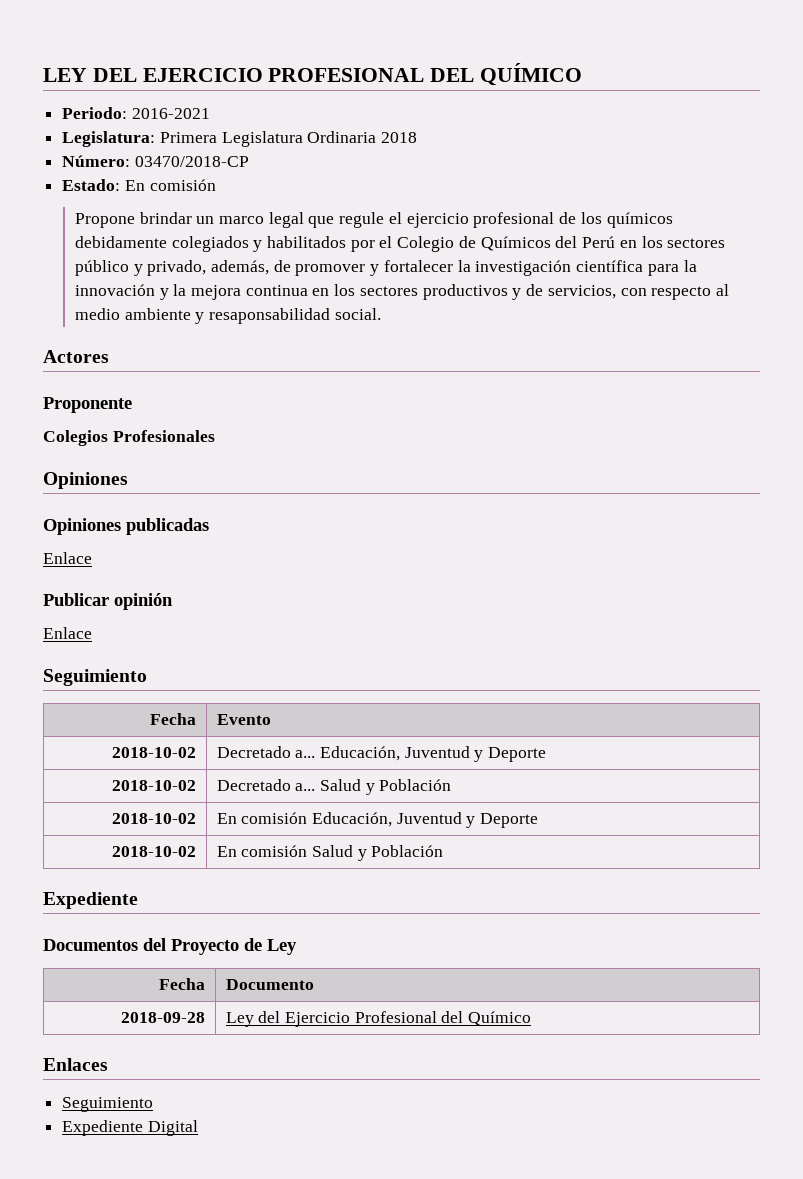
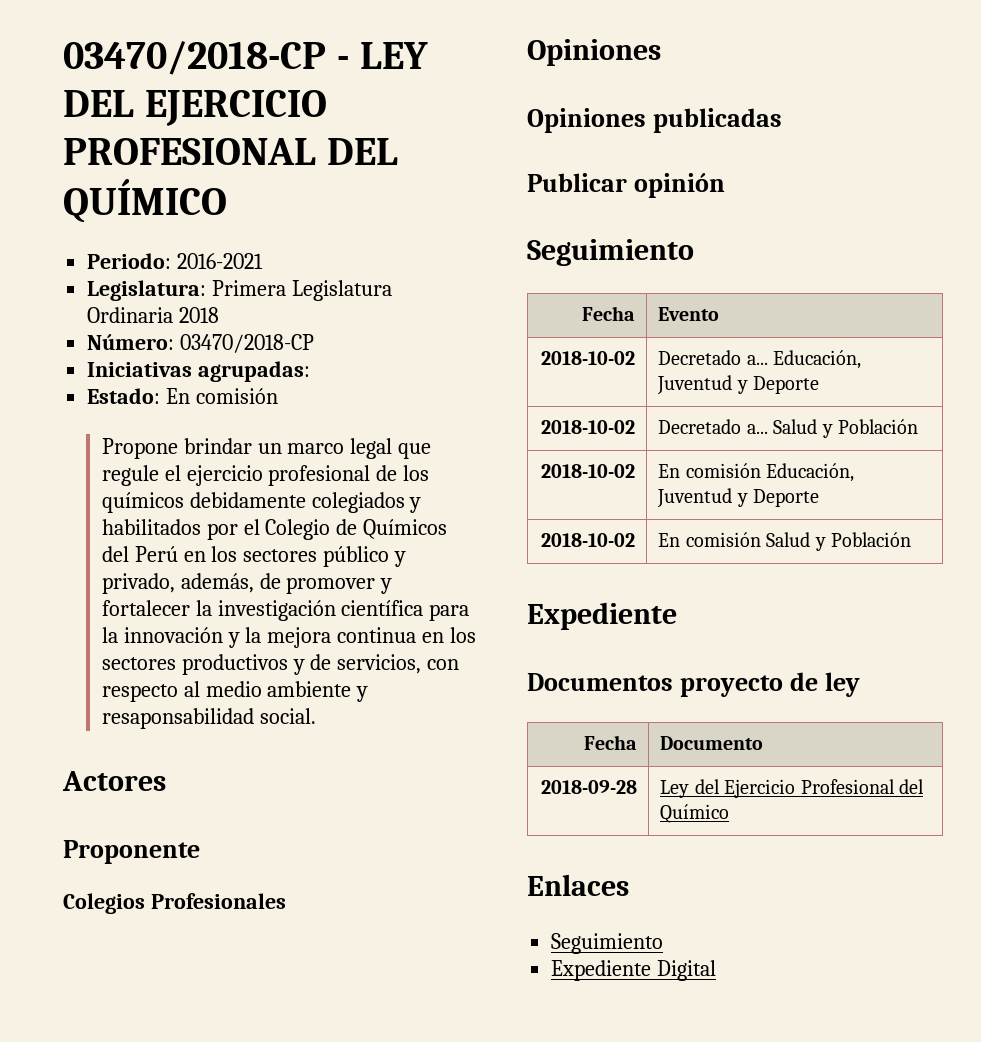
(43, 75) none -> [63,41,349,75] 03470/2018-CP -
(249, 161) none -> [87,361,311,382] // Iniciativas agrupadas:
[43,552,92,564] // Enlace -> (782, 120) none
[43,627,92,639] // Enlace -> (725, 185) none
[143,938,297,955] del Proyecto de Ley -> [679,672,860,697] proyecto de ley

